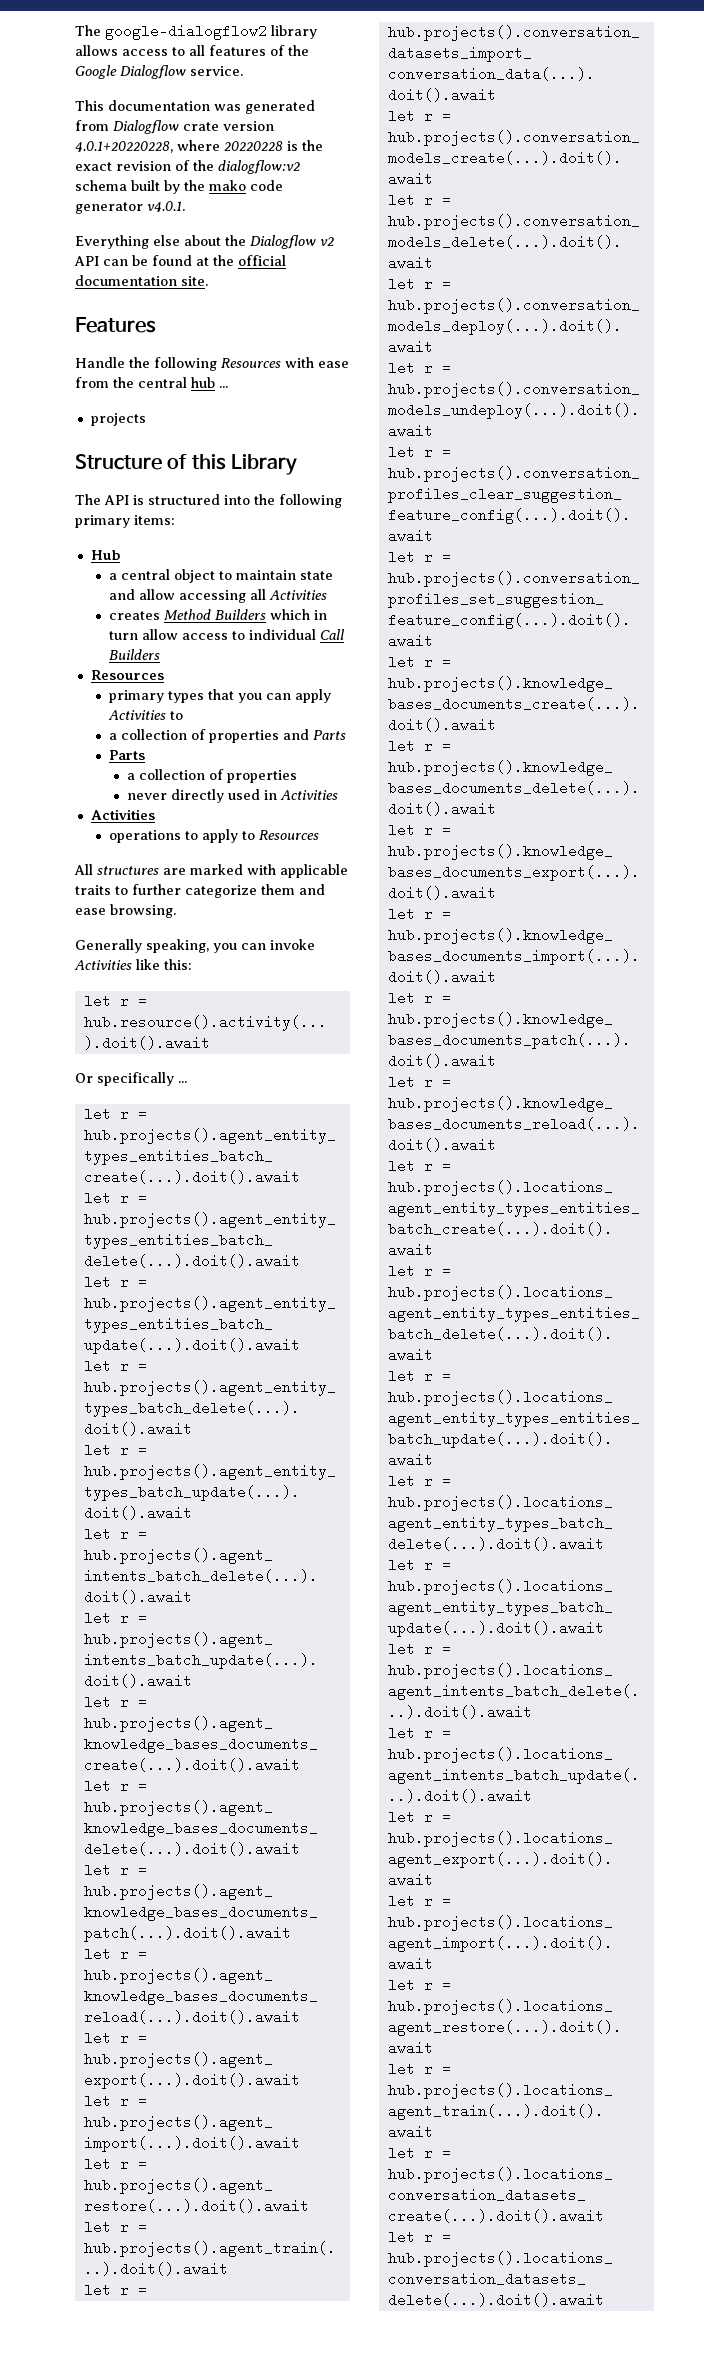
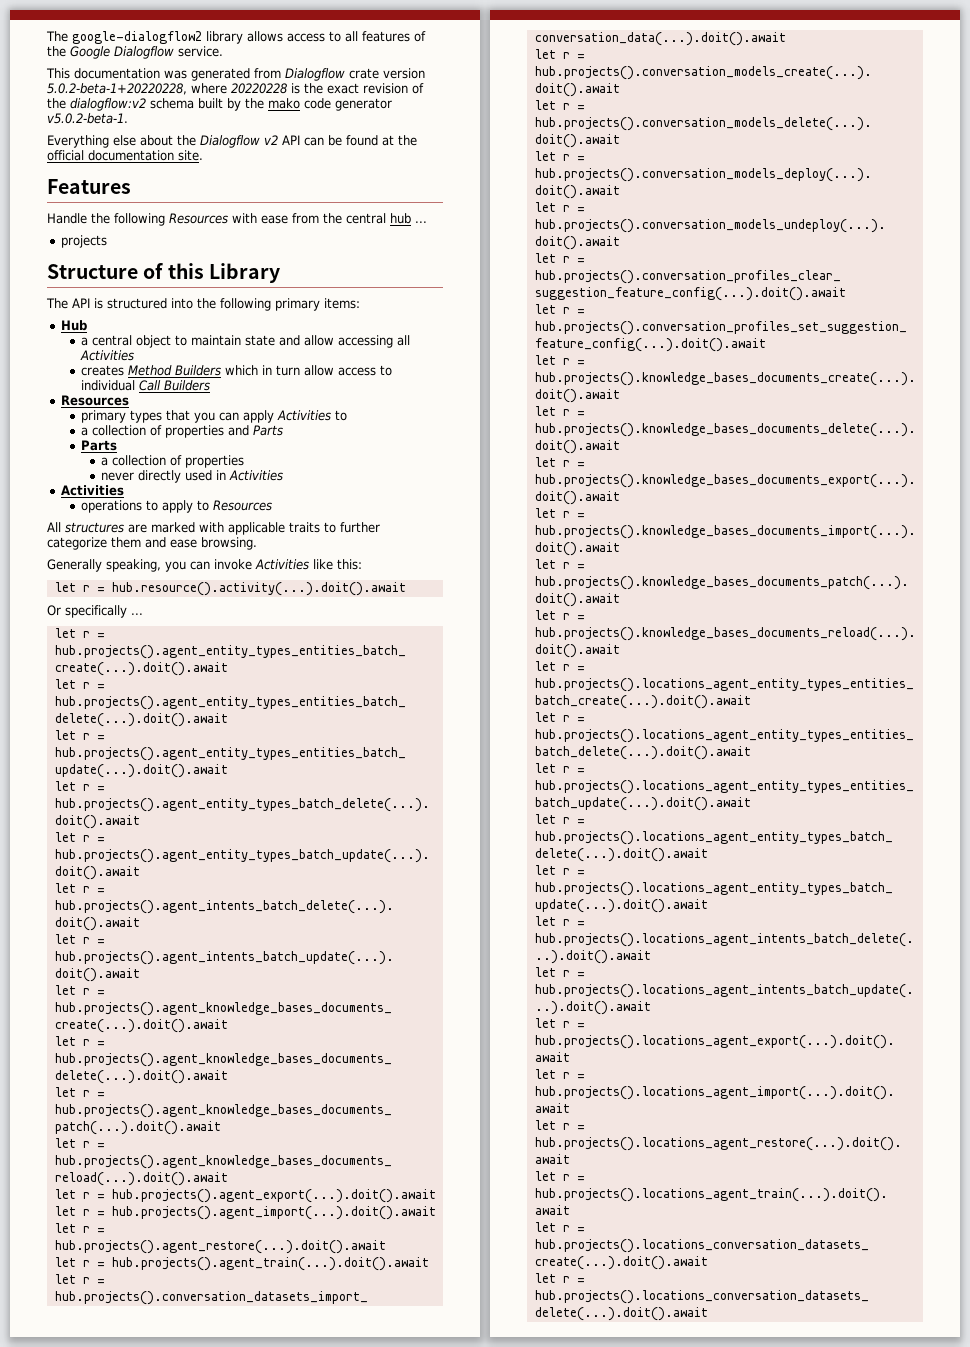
[75,141,173,153] 4.0.1+20220228, -> [47,83,187,95] 5.0.2-beta-1+20220228,
[147,201,185,212] v4.0.1. -> [47,113,128,124] v5.0.2-beta-1.

